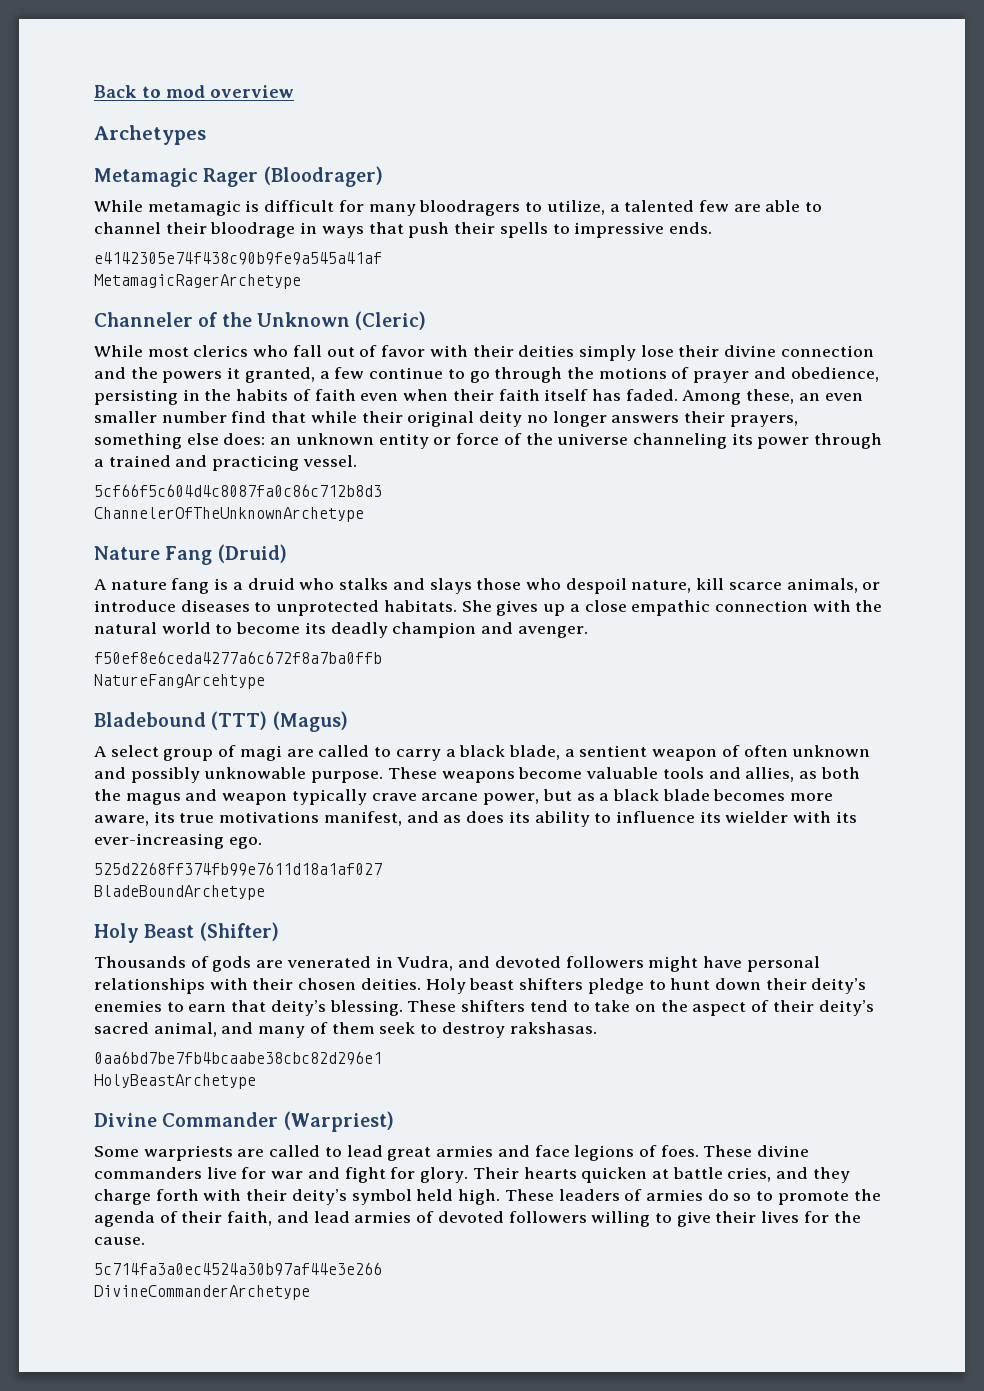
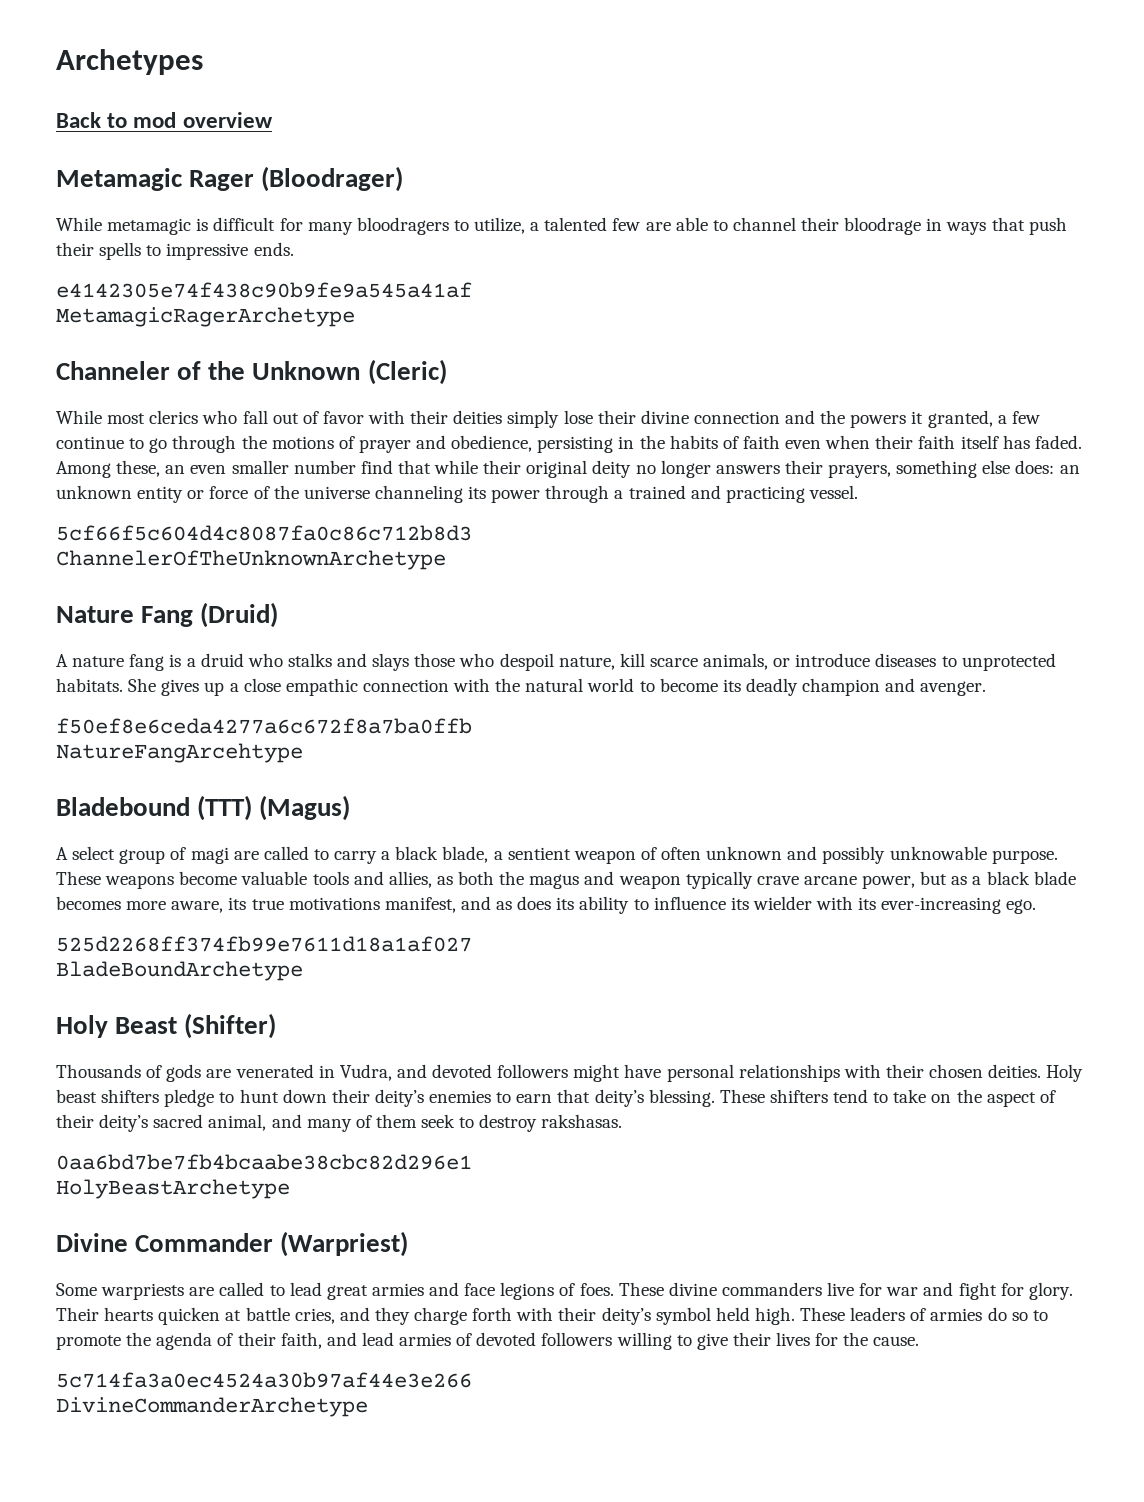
(94, 91) none -> [56,49,203,75] Archetypes //
[94,125,206,145] // Archetypes -> (273, 120) none

